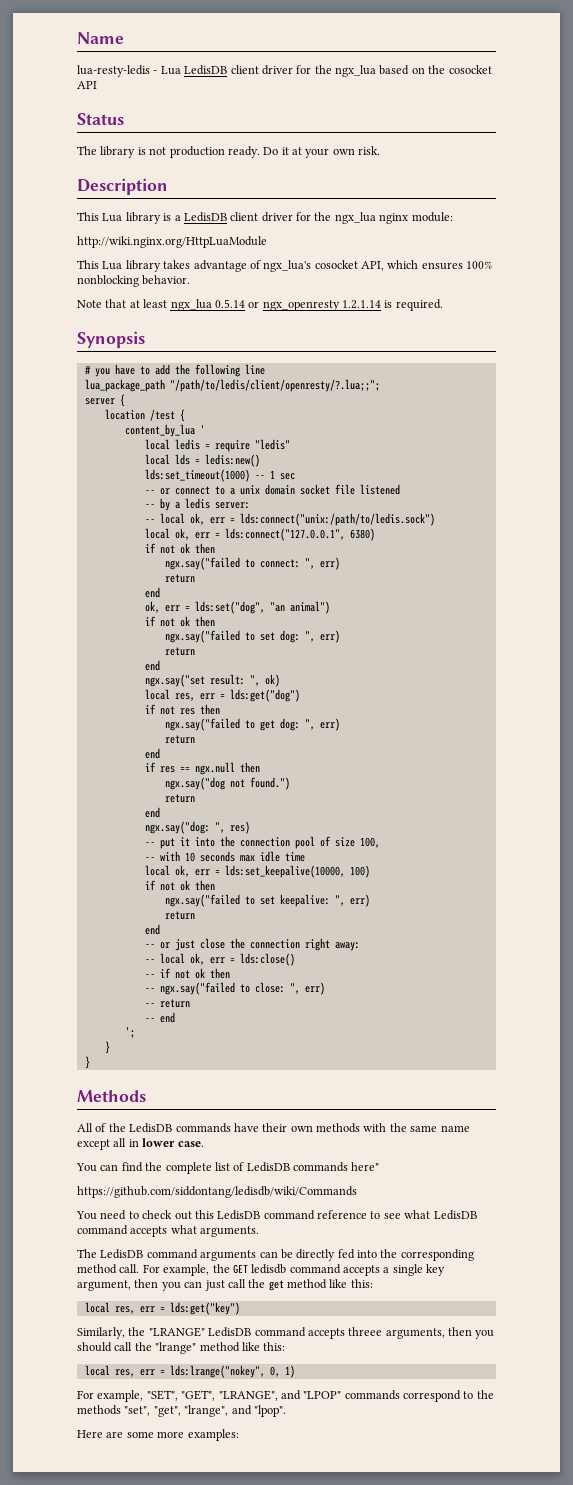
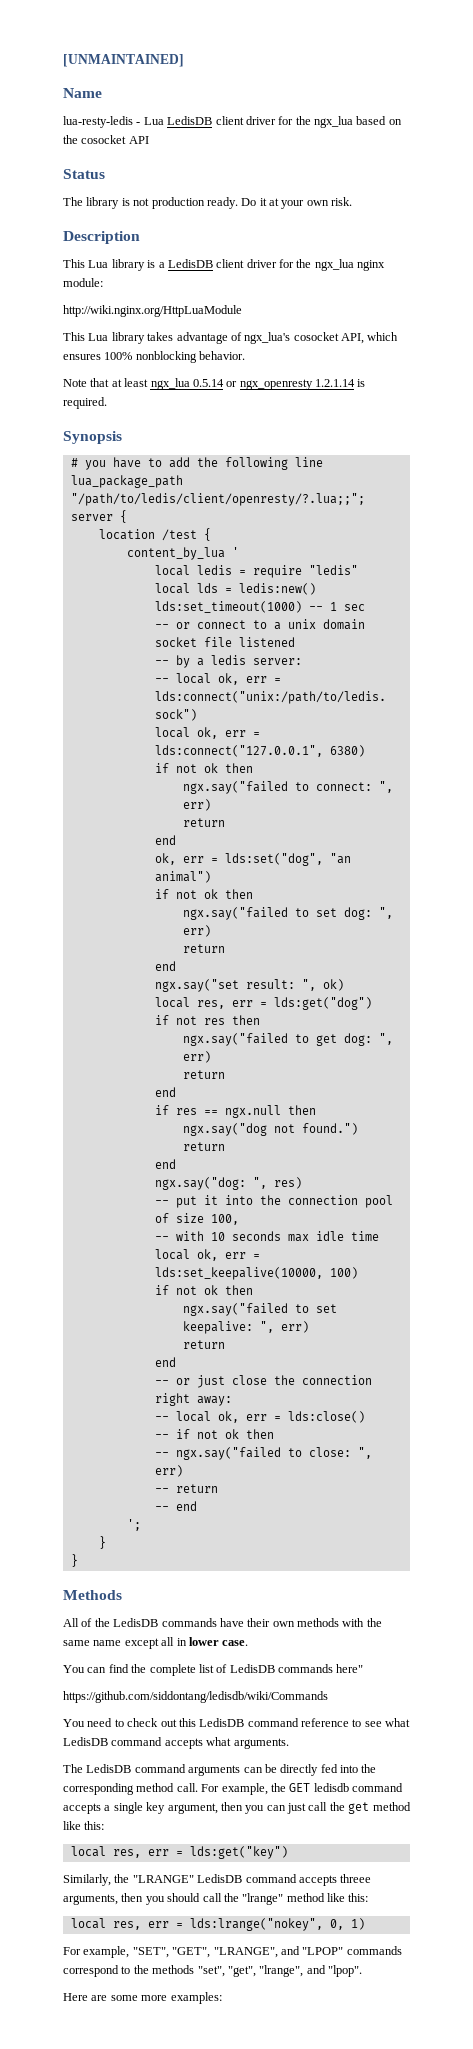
(77, 38) none -> [63,54,184,67] [UNMAINTAINED] //

